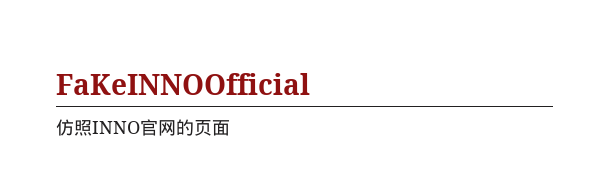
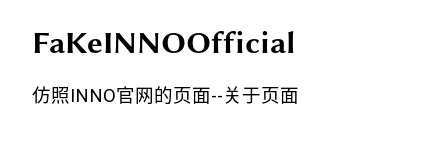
(230, 128) none -> [211,86,299,104] --关于页面

